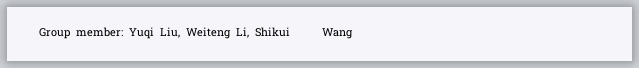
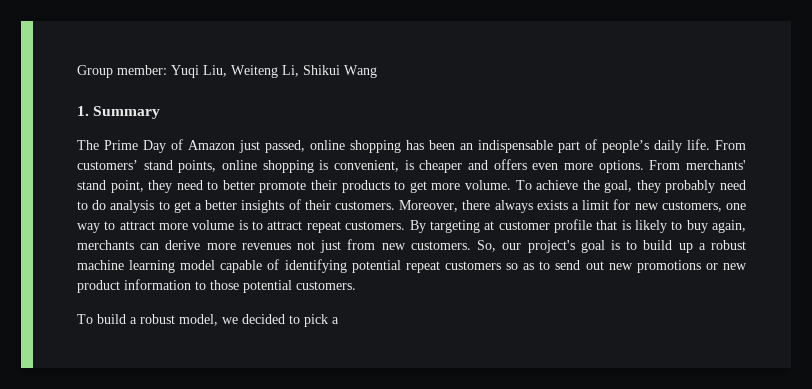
(353, 33) none -> [77,106,161,119] [77,139,746,153] [77,159,746,173] [77,180,746,193] [77,199,747,213] [77,219,747,233] [77,239,747,253] [77,259,748,273] [77,279,356,293] [77,314,339,327] // 1. Summary // The Prime Day of Amazon just passed, online shopping has been an indispensable part of people’s daily life. From customers’ stand points, online shopping is convenient, is cheaper and offers even more options. From merchants' stand point, they need to better promote their products to get more volume. To achieve the goal, they probably need to do analysis to get a better insights of their customers. Moreover, there always exists a limit for new customers, one way to attract more volume is to attract repeat customers. By targeting at customer profile that is likely to buy again, merchants can derive more revenues not just from new customers. So, our project's goal is to build up a robust machine learning model capable of identifying potential repeat customers so as to send out new promotions or new product information to those potential customers. // To build a robust model, we decided to pick a

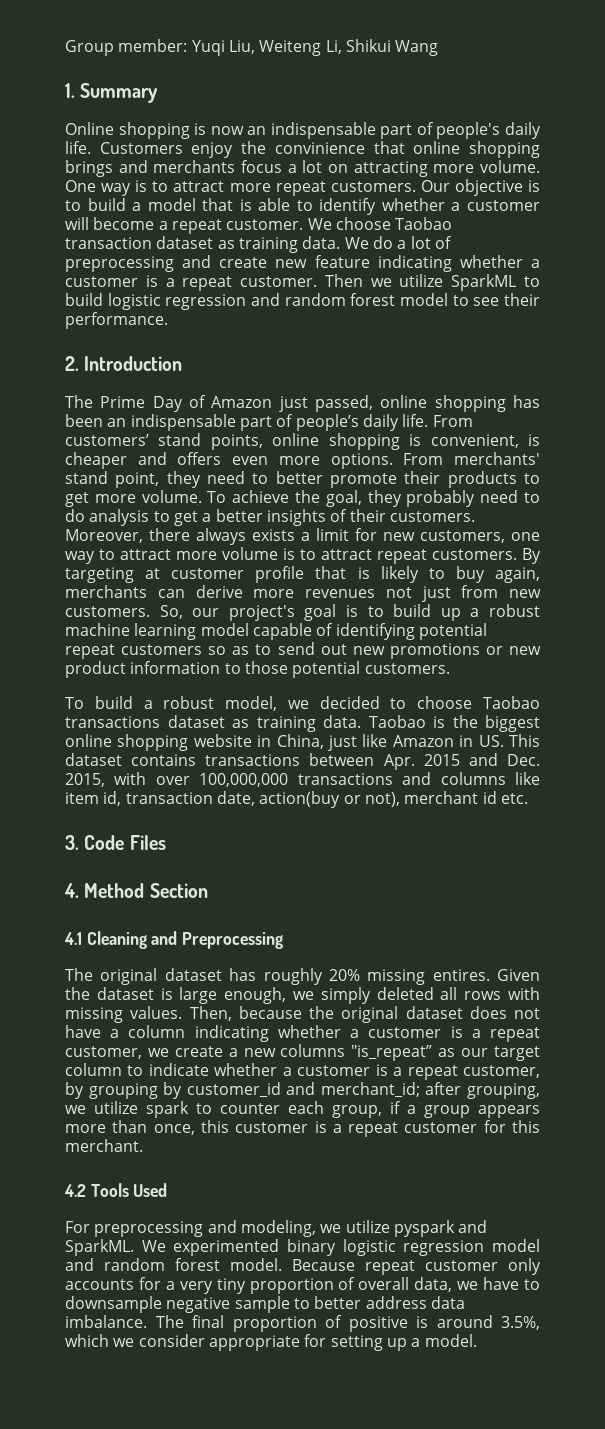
(161, 112) none -> [65,122,541,139] [65,141,540,158] [65,160,540,177] [65,179,540,196] [65,198,541,215] [65,217,453,234] [65,236,452,253] [65,255,540,272] [65,274,540,291] [65,293,540,310] [65,312,168,329] [65,356,183,371] // Online shopping is now an indispensable part of people's daily life. Customers enjoy the convinience that online shopping brings and merchants focus a lot on attracting more volume. One way is to attract more repeat customers. Our objective is to build a model that is able to identify whether a customer will become a repeat customer. We choose Taobao transaction dataset as training data. We do a lot of preprocessing and create new feature indicating whether a customer is a repeat customer. Then we utilize SparkML to build logistic regression and random forest model to see their performance. // 2. Introduction
[304,314,339,327] pick a -> [417,696,541,709] [65,715,540,732] [65,734,540,751] [65,753,541,770] [65,772,540,787] [65,791,528,808] [65,835,166,850] [64,883,208,898] [64,931,284,949] [65,968,540,985] [65,987,540,1004] [65,1006,540,1023] [65,1025,540,1042] [65,1044,541,1061] [65,1063,541,1080] [65,1082,540,1099] [65,1101,540,1118] [65,1120,541,1137] [65,1139,143,1152] [64,1183,168,1197] [65,1220,488,1237] [65,1239,540,1256] [65,1258,541,1275] [65,1277,541,1294] [65,1296,465,1313] [65,1315,540,1332] [65,1334,477,1351] choose Taobao transactions dataset as training data. Taobao is the biggest online shopping website in China, just like Amazon in US. This dataset contains transactions between Apr. 2015 and Dec. 2015, with over 100,000,000 transactions and columns like item id, transaction date, action(buy or not), merchant id etc. // 3. Code Files // 4. Method Section // 4.1 Cleaning and Preprocessing // The original dataset has roughly 20% missing entires. Given the dataset is large enough, we simply deleted all rows with missing values. Then, because the original dataset does not have a column indicating whether a customer is a repeat customer, we create a new columns "is_repeat” as our target column to indicate whether a customer is a repeat customer, by grouping by customer_id and merchant_id; after grouping, we utilize spark to counter each group, if a group appears more than once, this customer is a repeat customer for this merchant. // 4.2 Tools Used // For preprocessing and modeling, we utilize pyspark and SparkML. We experimented binary logistic regression model and random forest model. Because repeat customer only accounts for a very tiny proportion of overall data, we have to downsample negative sample to better address data imbalance. The final proportion of positive is around 3.5%, which we consider appropriate for setting up a model.

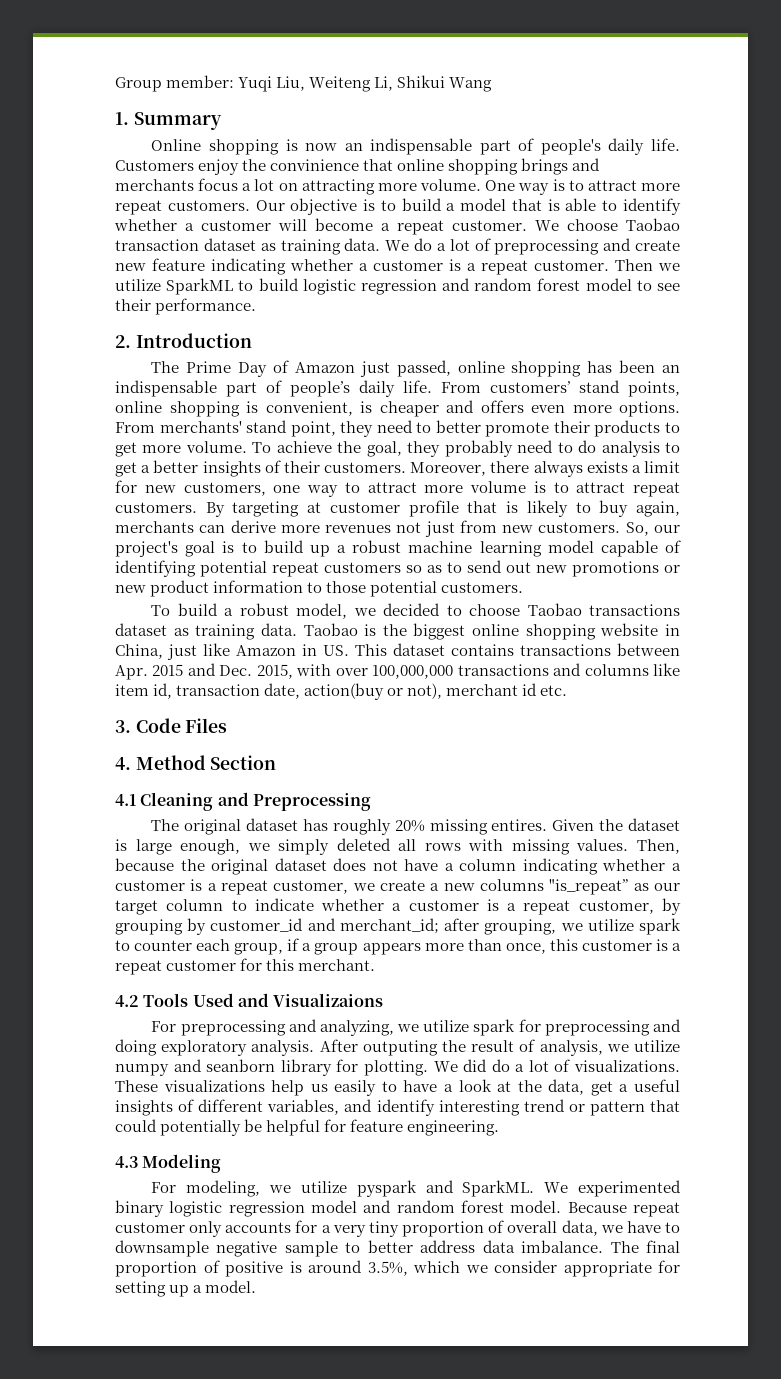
(168, 1190) none -> [237,993,384,1007] and Visualizaions
(237, 1226) none -> [319,1019,681,1036] [115,1039,680,1056] [115,1059,680,1076] [115,1079,680,1096] [115,1099,681,1116] [115,1119,500,1136] [115,1154,222,1173] [151,1182,177,1193] analyzing, we utilize spark for preprocessing and doing exploratory analysis. After outputing the result of analysis, we utilize numpy and seanborn library for plotting. We did do a lot of visualizations. These visualizations help us easily to have a look at the data, get a useful insights of different variables, and identify interesting trend or pattern that could potentially be helpful for feature engineering. // 4.3 Modeling // For

